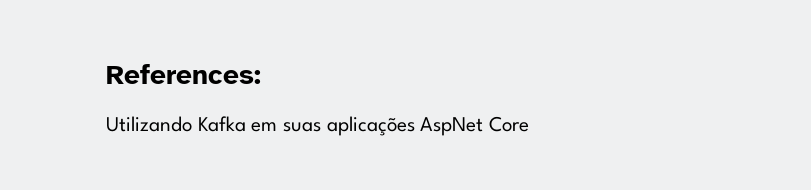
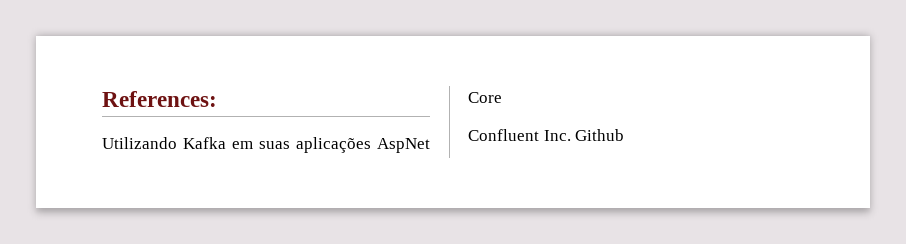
(530, 124) none -> [468,129,625,141] // Confluent Inc. Github

